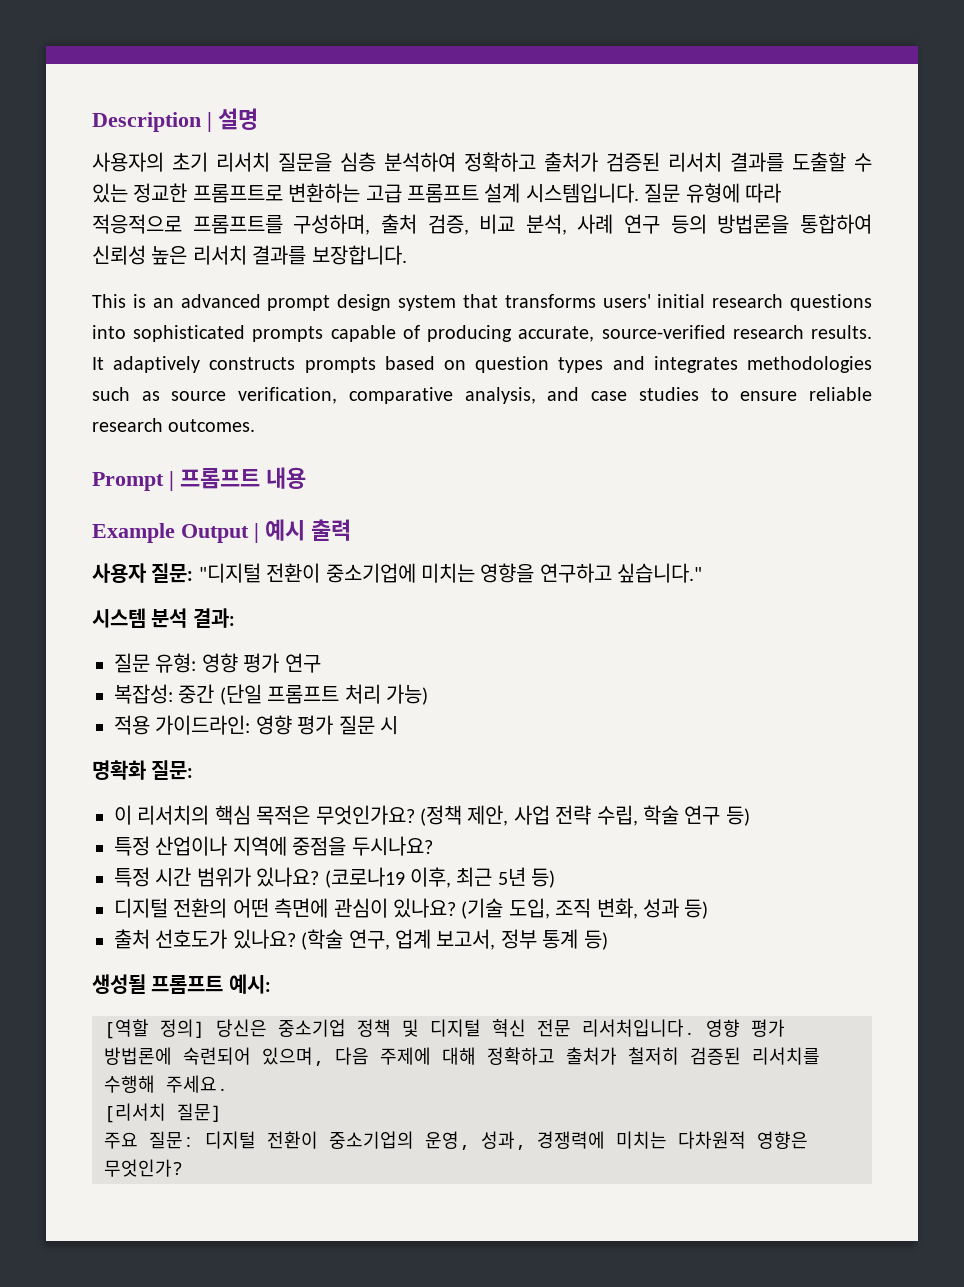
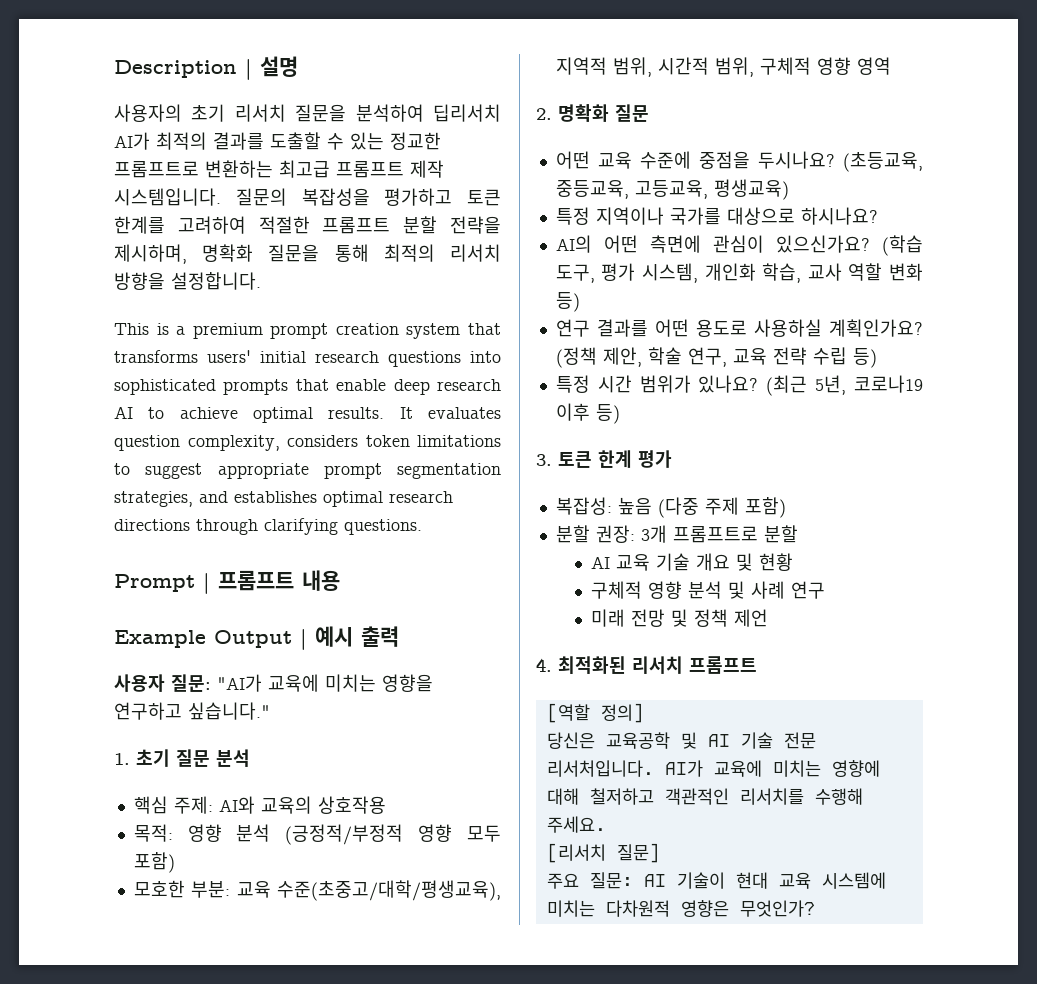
[340,152,722,172] 심층 분석하여 정확하고 출처가 검증된 리서치 -> [355,104,501,122] [114,132,207,150] 분석하여 딥리서치 AI가 최적의
[365,183,781,203] [92,214,872,235] [92,245,407,265] [92,294,392,311] 고급 프롬프트 설계 시스템입니다. 질문 유형에 따라 적응적으로 프롬프트를 구성하며, 출처 검증, 비교 분석, 사례 연구 등의 방법론을 통합하여 신뢰성 높은 리서치 결과를 보장합니다. // This is an advanced prompt design -> [279,160,444,178] [114,188,501,206] [114,216,502,234] [114,244,501,264] [114,272,261,290] [114,323,399,339] 최고급 프롬프트 제작 시스템입니다. 질문의 복잡성을 평가하고 토큰 한계를 고려하여 적절한 프롬프트 분할 전략을 제시하며, 명확화 질문을 통해 최적의 리서치 방향을 설정합니다. // This is a premium prompt creation
[330,325,872,342] [92,356,873,373] [92,387,873,404] [92,418,256,432] capable of producing accurate, source-verified research results. It adaptively constructs prompts based on question types and integrates methodologies such as source verification, comparative analysis, and case studies to ensure reliable research outcomes. -> [295,379,501,395] [114,406,501,423] [114,435,501,451] [114,463,501,479] [114,491,453,507] [114,518,422,535] that enable deep research AI to achieve optimal results. It evaluates question complexity, considers token limitations to suggest appropriate prompt segmentation strategies, and establishes optimal research directions through clarifying questions.
[198,563,416,583] "디지털 전환이 중소기업에 -> [217,674,319,692] "AI가 교육에
[92,608,235,628] [114,653,321,673] [114,684,428,705] [114,715,398,735] [92,760,194,780] [114,805,750,826] [114,836,433,856] [114,867,556,888] [114,898,709,919] [114,929,608,950] [92,974,271,994] 시스템 분석 결과: // 질문 유형: 영향 평가 연구 // 복잡성: 중간 (단일 프롬프트 처리 가능) // 적용 가이드라인: 영향 평가 질문 시 // 명확화 질문: // 이 리서치의 핵심 목적은 무엇인가요? (정책 제안, 사업 전략 수립, 학술 연구 등) // 특정 산업이나 지역에 중점을 두시나요? // 특정 시간 범위가 있나요? (코로나19 이후, 최근 5년 등) // 디지털 전환의 어떤 측면에 관심이 있나요? (기술 도입, 조직 변화, 성과 등) // 출처 선호도가 있나요? (학술 연구, 업계 보고서, 정부 통계 등) // 생성될 프롬프트 예시: -> [114,749,250,767] [133,796,386,814] [133,824,501,845] [133,852,175,873] [133,880,501,901] [555,57,891,77] [536,104,649,122] [555,151,923,172] [555,179,789,200] [555,207,878,225] [555,235,923,256] [555,263,923,283] [555,292,580,312] [555,319,923,337] [555,347,877,368] [555,375,923,396] [555,403,620,424] [536,450,672,468] [555,497,786,518] [555,525,798,543] [591,553,794,571] [591,581,826,599] [591,609,769,627] [536,656,757,674] 1. 초기 질문 분석 // 핵심 주제: AI와 교육의 상호작용 // 목적: 영향 분석 (긍정적/부정적 영향 모두 포함) // 모호한 부분: 교육 수준(초중고/대학/평생교육), 지역적 범위, 시간적 범위, 구체적 영향 영역 // 2. 명확화 질문 // 어떤 교육 수준에 중점을 두시나요? (초등교육, 중등교육, 고등교육, 평생교육) // 특정 지역이나 국가를 대상으로 하시나요? // AI의 어떤 측면에 관심이 있으신가요? (학습 도구, 평가 시스템, 개인화 학습, 교사 역할 변화 등) // 연구 결과를 어떤 용도로 사용하실 계획인가요? (정책 제안, 학술 연구, 교육 전략 수립 등) // 특정 시간 범위가 있나요? (최근 5년, 코로나19 이후 등) // 3. 토큰 한계 평가 // 복잡성: 높음 (다중 주제 포함) // 분할 권장: 3개 프롬프트로 분할 // AI 교육 기술 개요 및 현황 // 구체적 영향 분석 및 사례 연구 // 미래 전망 및 정책 제언 // 4. 최적화된 리서치 프롬프트
[216,1019,785,1037] [104,1047,741,1066] 당신은 중소기업 정책 및 디지털 혁신 전문 리서처입니다. 영향 평가 방법론에 숙련되어 있으며, 다음 주제에 대해 정확하고 출처가 철저히 검증된 -> [546,732,816,749] [546,760,880,777] [546,788,729,805] // 당신은 교육공학 및 AI 기술 전문 리서처입니다. AI가 교육에 미치는 영향에 대해 철저하고 객관적인
[205,1131,605,1150] 디지털 전환이 중소기업의 운영, 성과, 경쟁력에 -> [643,872,886,889] AI 기술이 현대 교육 시스템에

